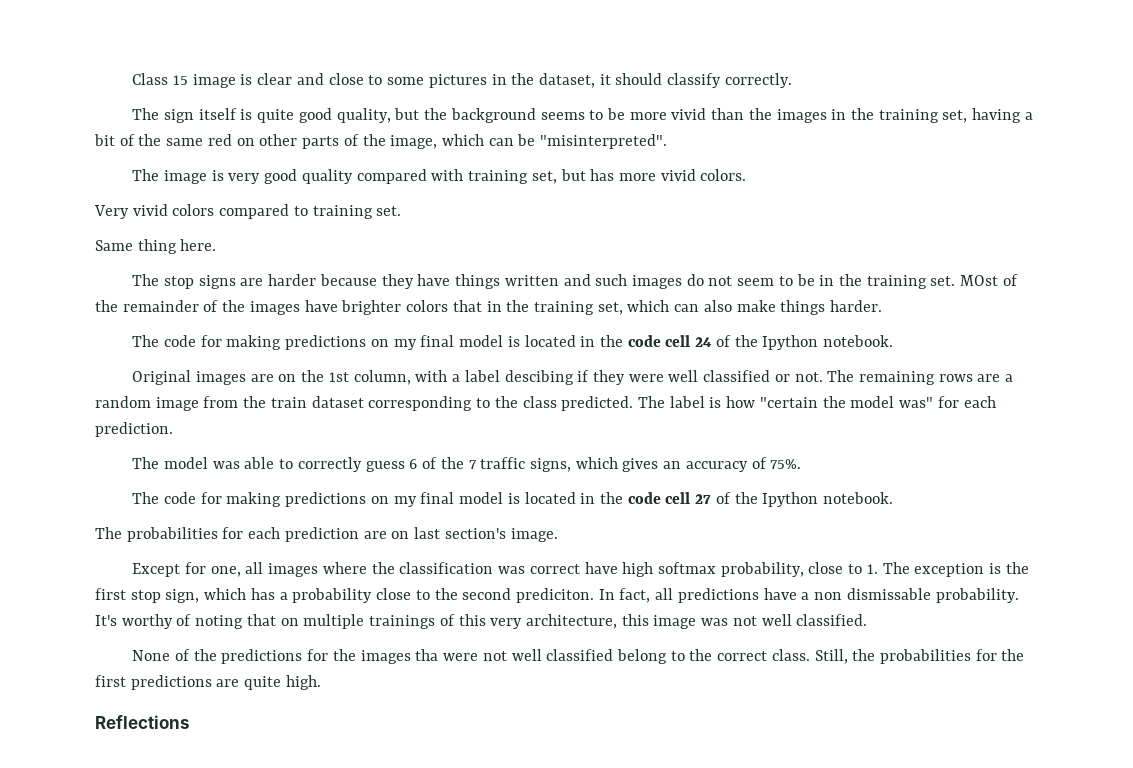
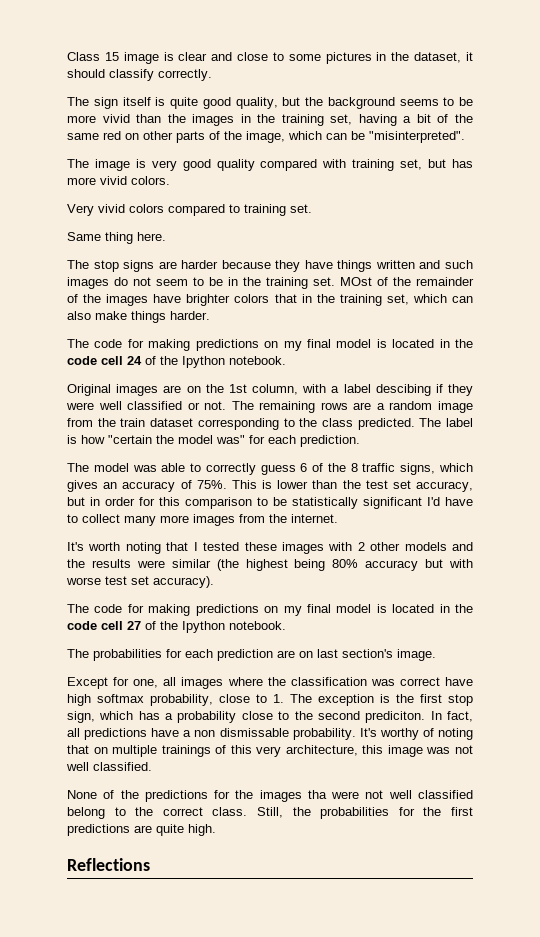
[468,460,477,469] 7 -> [350,463,358,472] 8
(802, 464) none -> [231,480,473,492] [67,497,473,509] [67,514,338,526] [67,542,474,554] [67,559,473,571] [66,576,214,588] This is lower than the test set accuracy, but in order for this comparison to be statistically significant I'd have to collect many more images from the internet. // It's worth noting that I tested these images with 2 other models and the results were similar (the highest being 80% accuracy but with worse test set accuracy).

